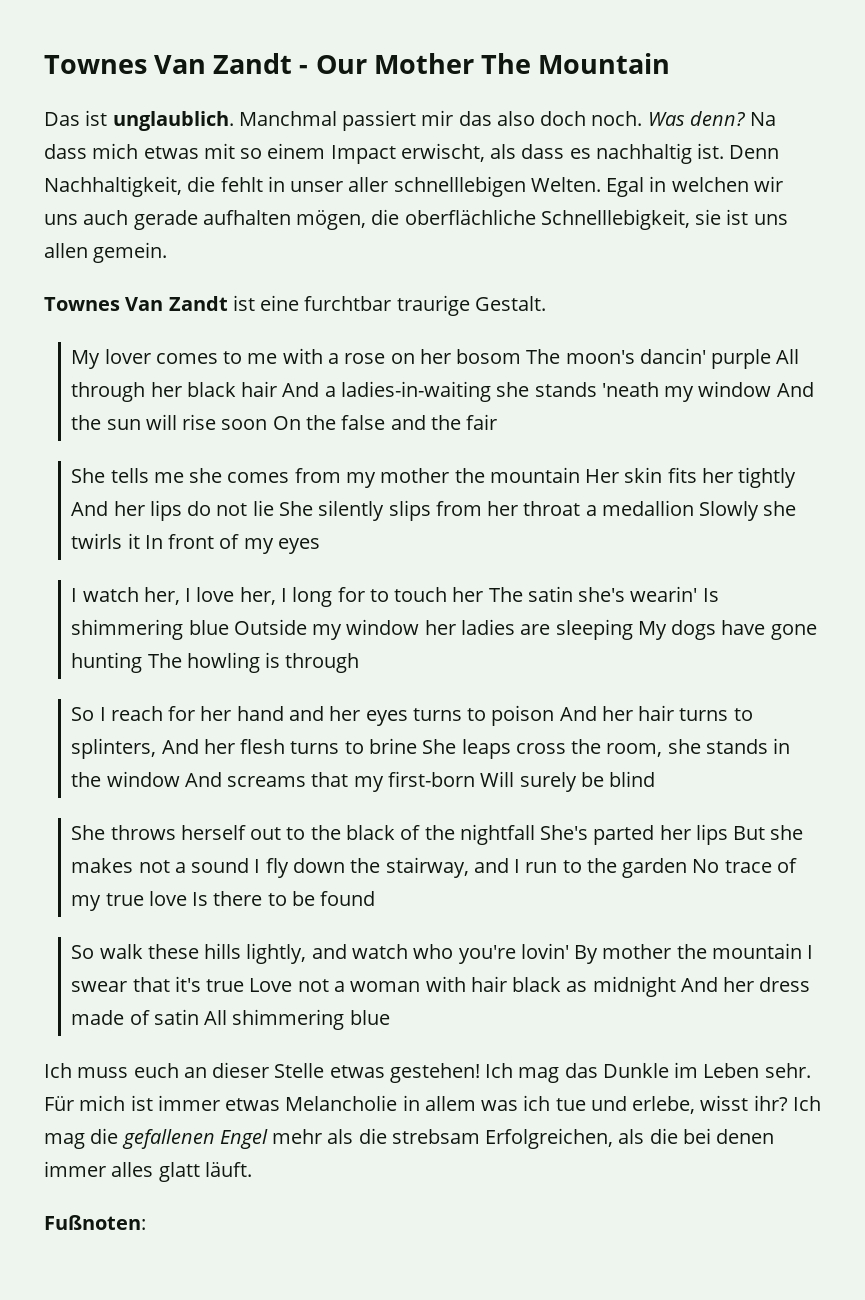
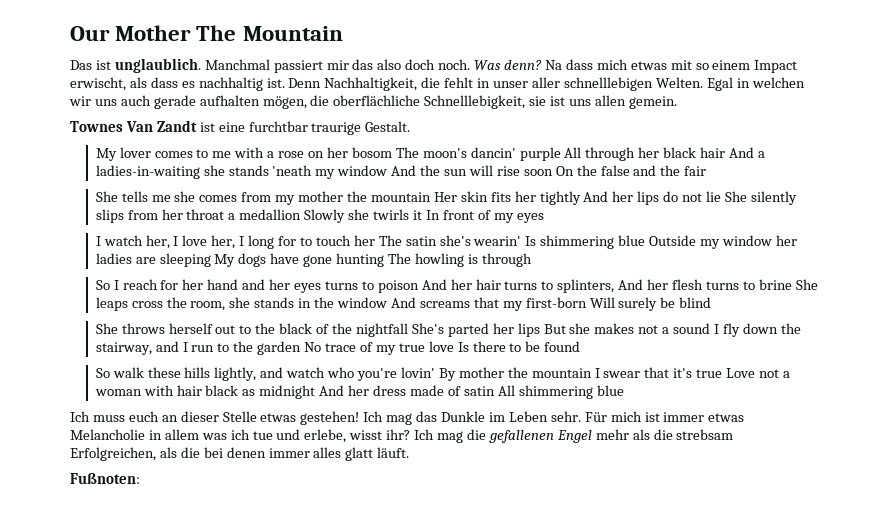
[44,53,309,74] Townes Van Zandt - -> (70, 33) none

